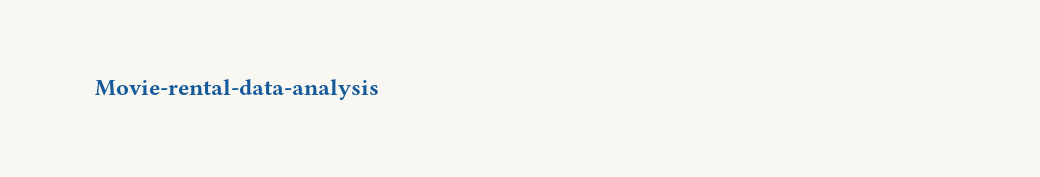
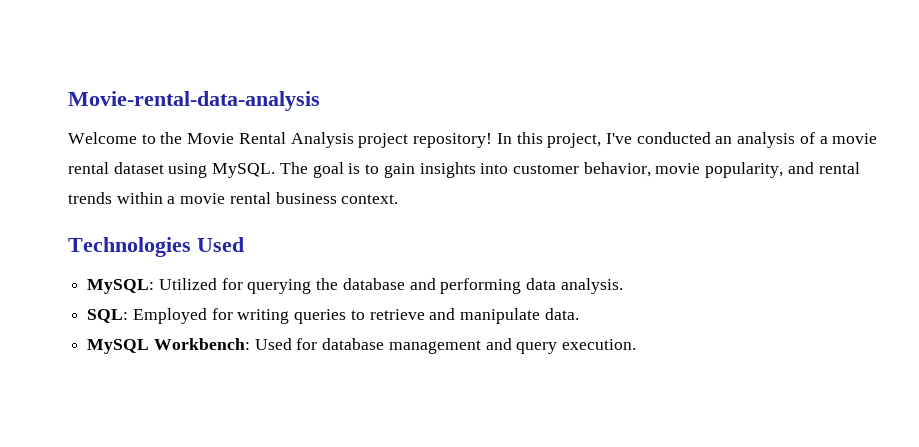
(379, 89) none -> [68,132,878,148] [68,162,860,178] [68,192,399,204] [68,237,244,257] [87,278,623,294] [87,308,579,324] [87,338,637,354] // Welcome to the Movie Rental Analysis project repository! In this project, I've conducted an analysis of a movie rental dataset using MySQL. The goal is to gain insights into customer behavior, movie popularity, and rental trends within a movie rental business context. // Technologies Used // MySQL: Utilized for querying the database and performing data analysis. // SQL: Employed for writing queries to retrieve and manipulate data. // MySQL Workbench: Used for database management and query execution.

